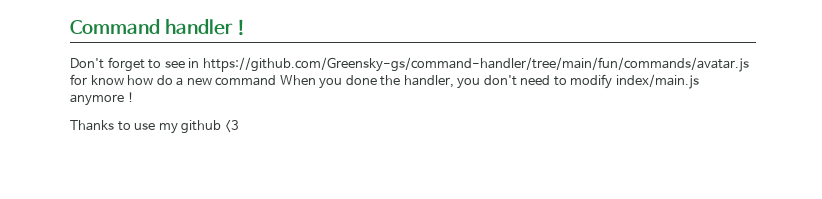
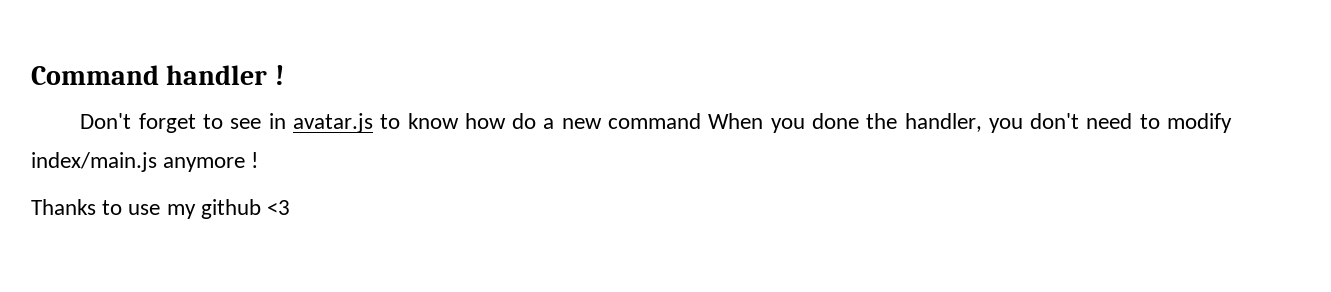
[202,57,749,72] [70,74,87,85] https://github.com/Greensky-gs/command-handler/tree/main/fun/commands/avatar.js for -> [292,113,401,133] avatar.js to

